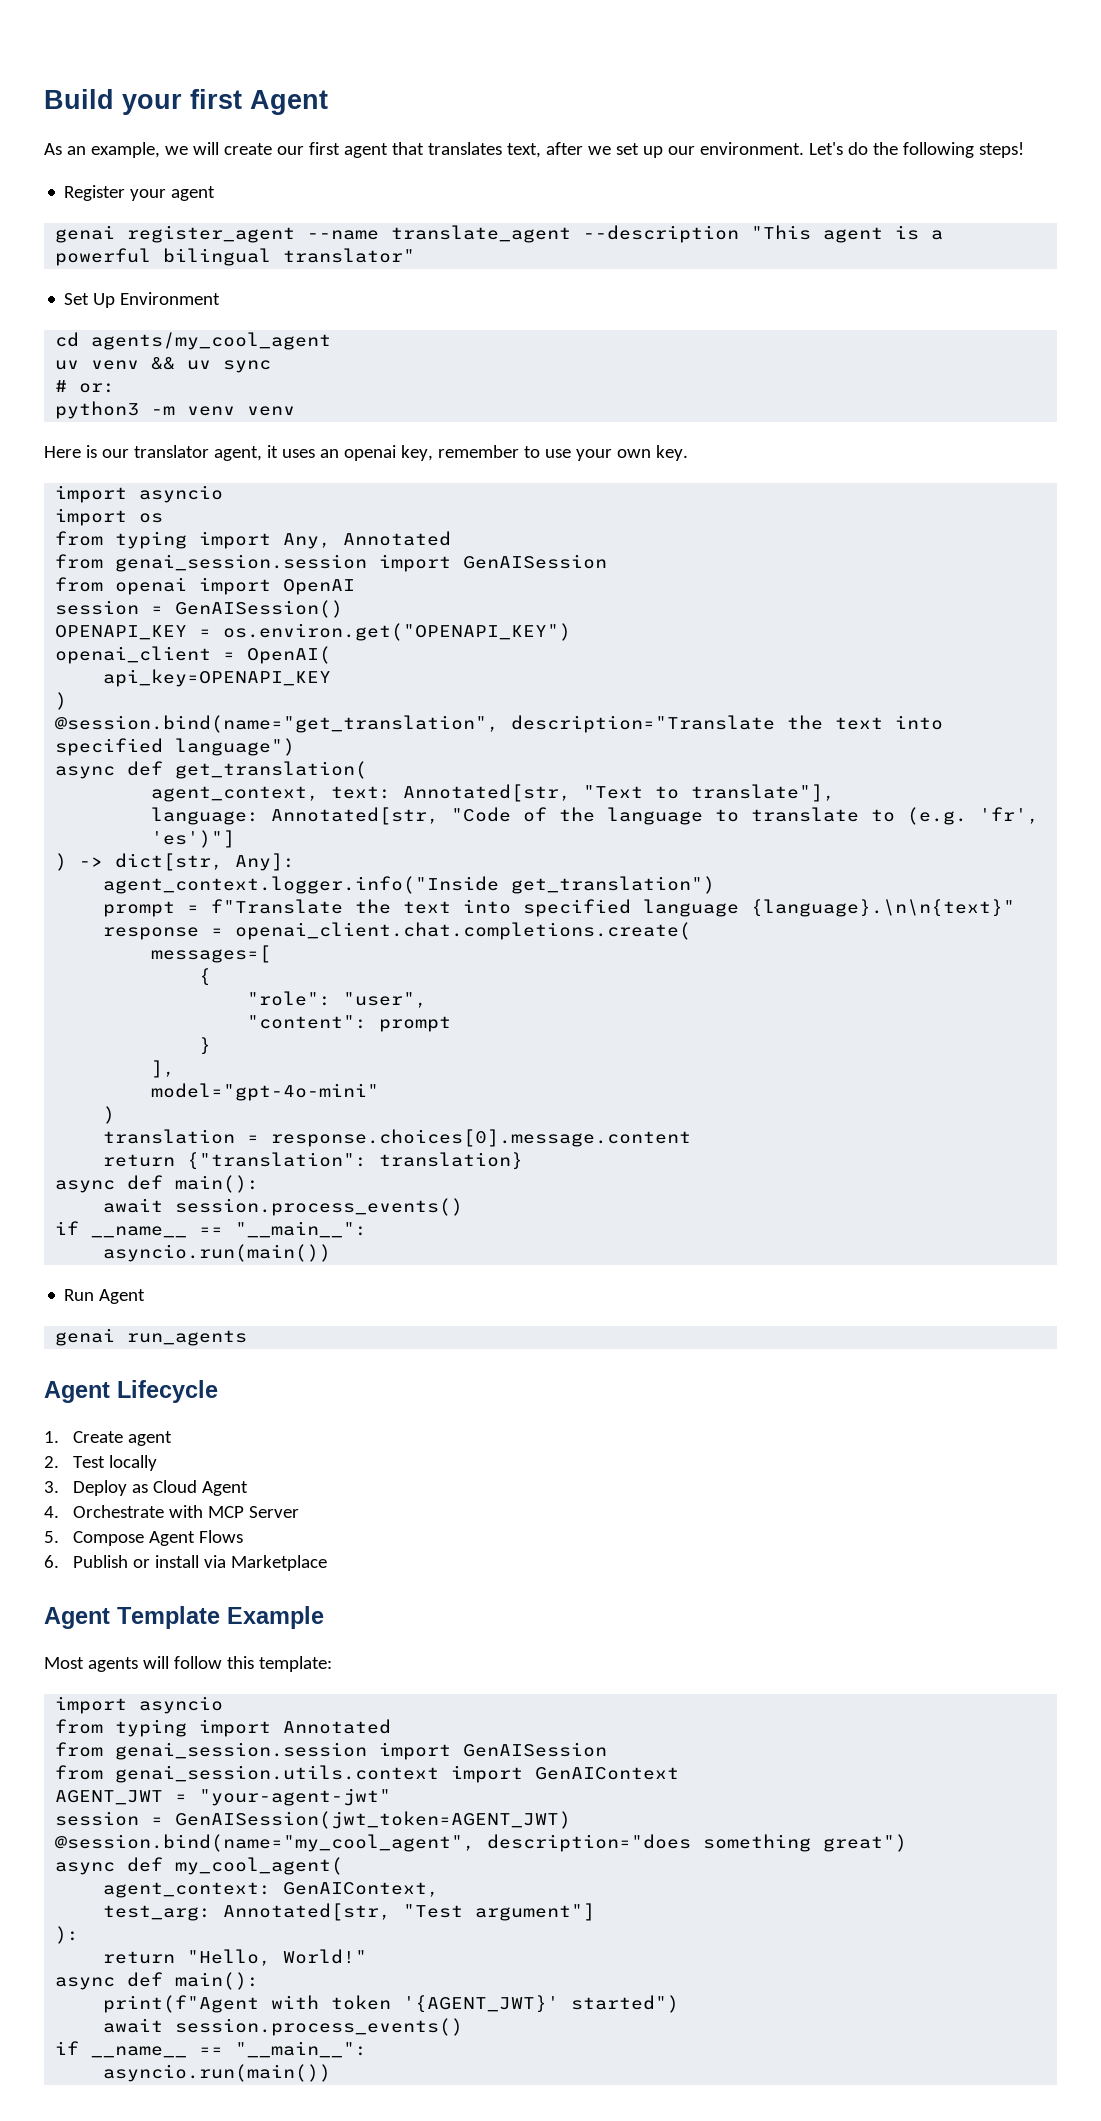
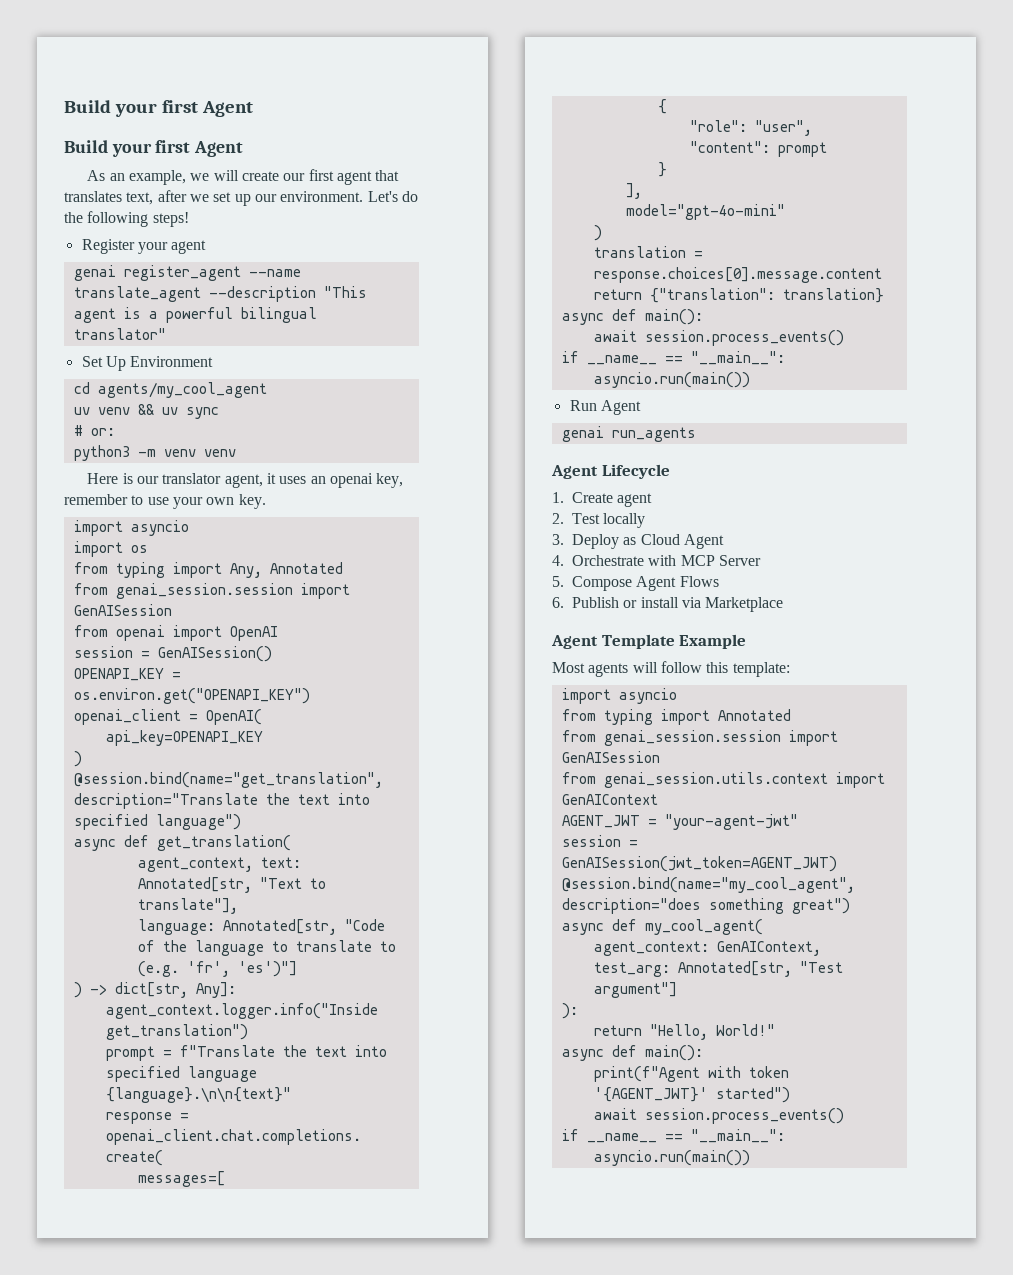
[44,89,328,115] Build your first Agent -> [64,100,253,117] [64,140,244,157] Build your first Agent // Build your first Agent

